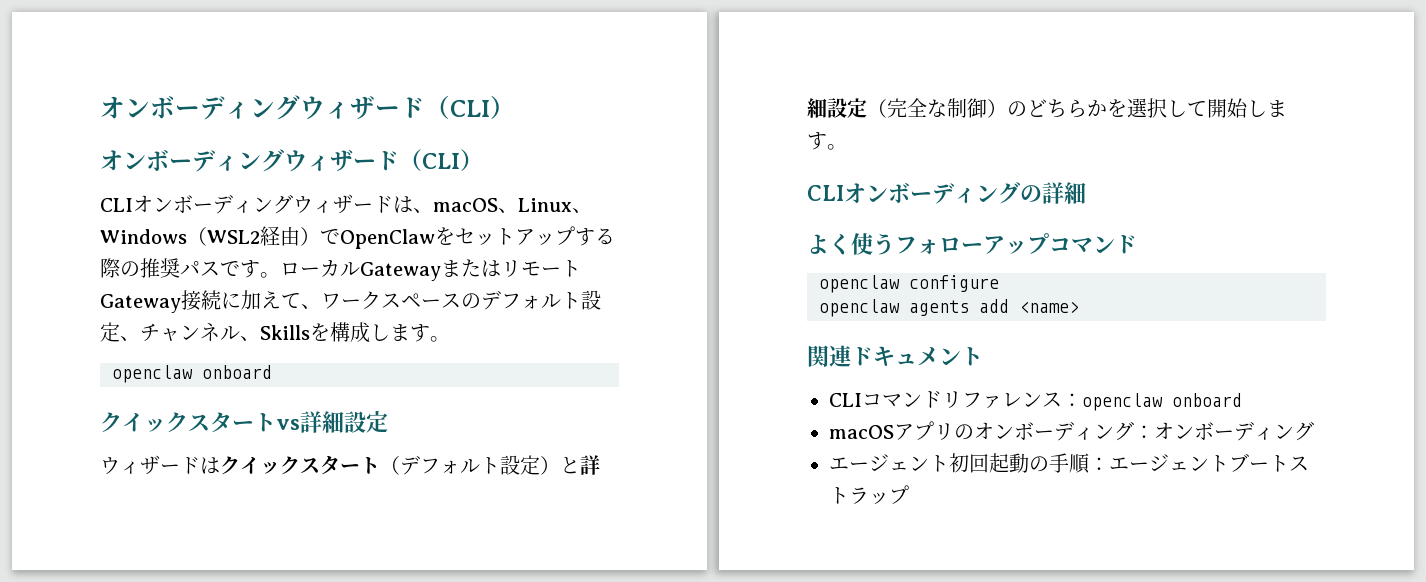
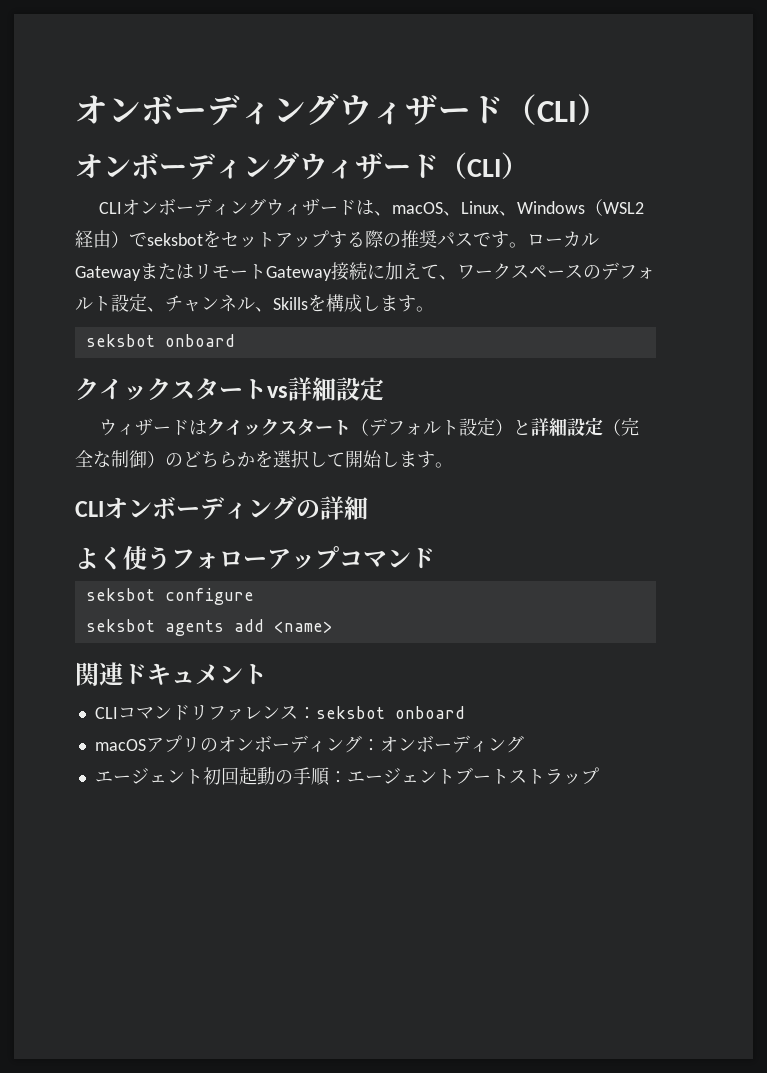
[340,229,435,249] OpenClaw -> [147,233,203,246] seksbot
[112,365,193,383] openclaw -> [85,334,155,347] seksbot
[819,275,900,293] openclaw -> [85,588,155,601] seksbot
[819,299,900,317] openclaw -> [85,619,155,632] seksbot
[1082,393,1163,411] openclaw -> [315,706,385,719] seksbot

